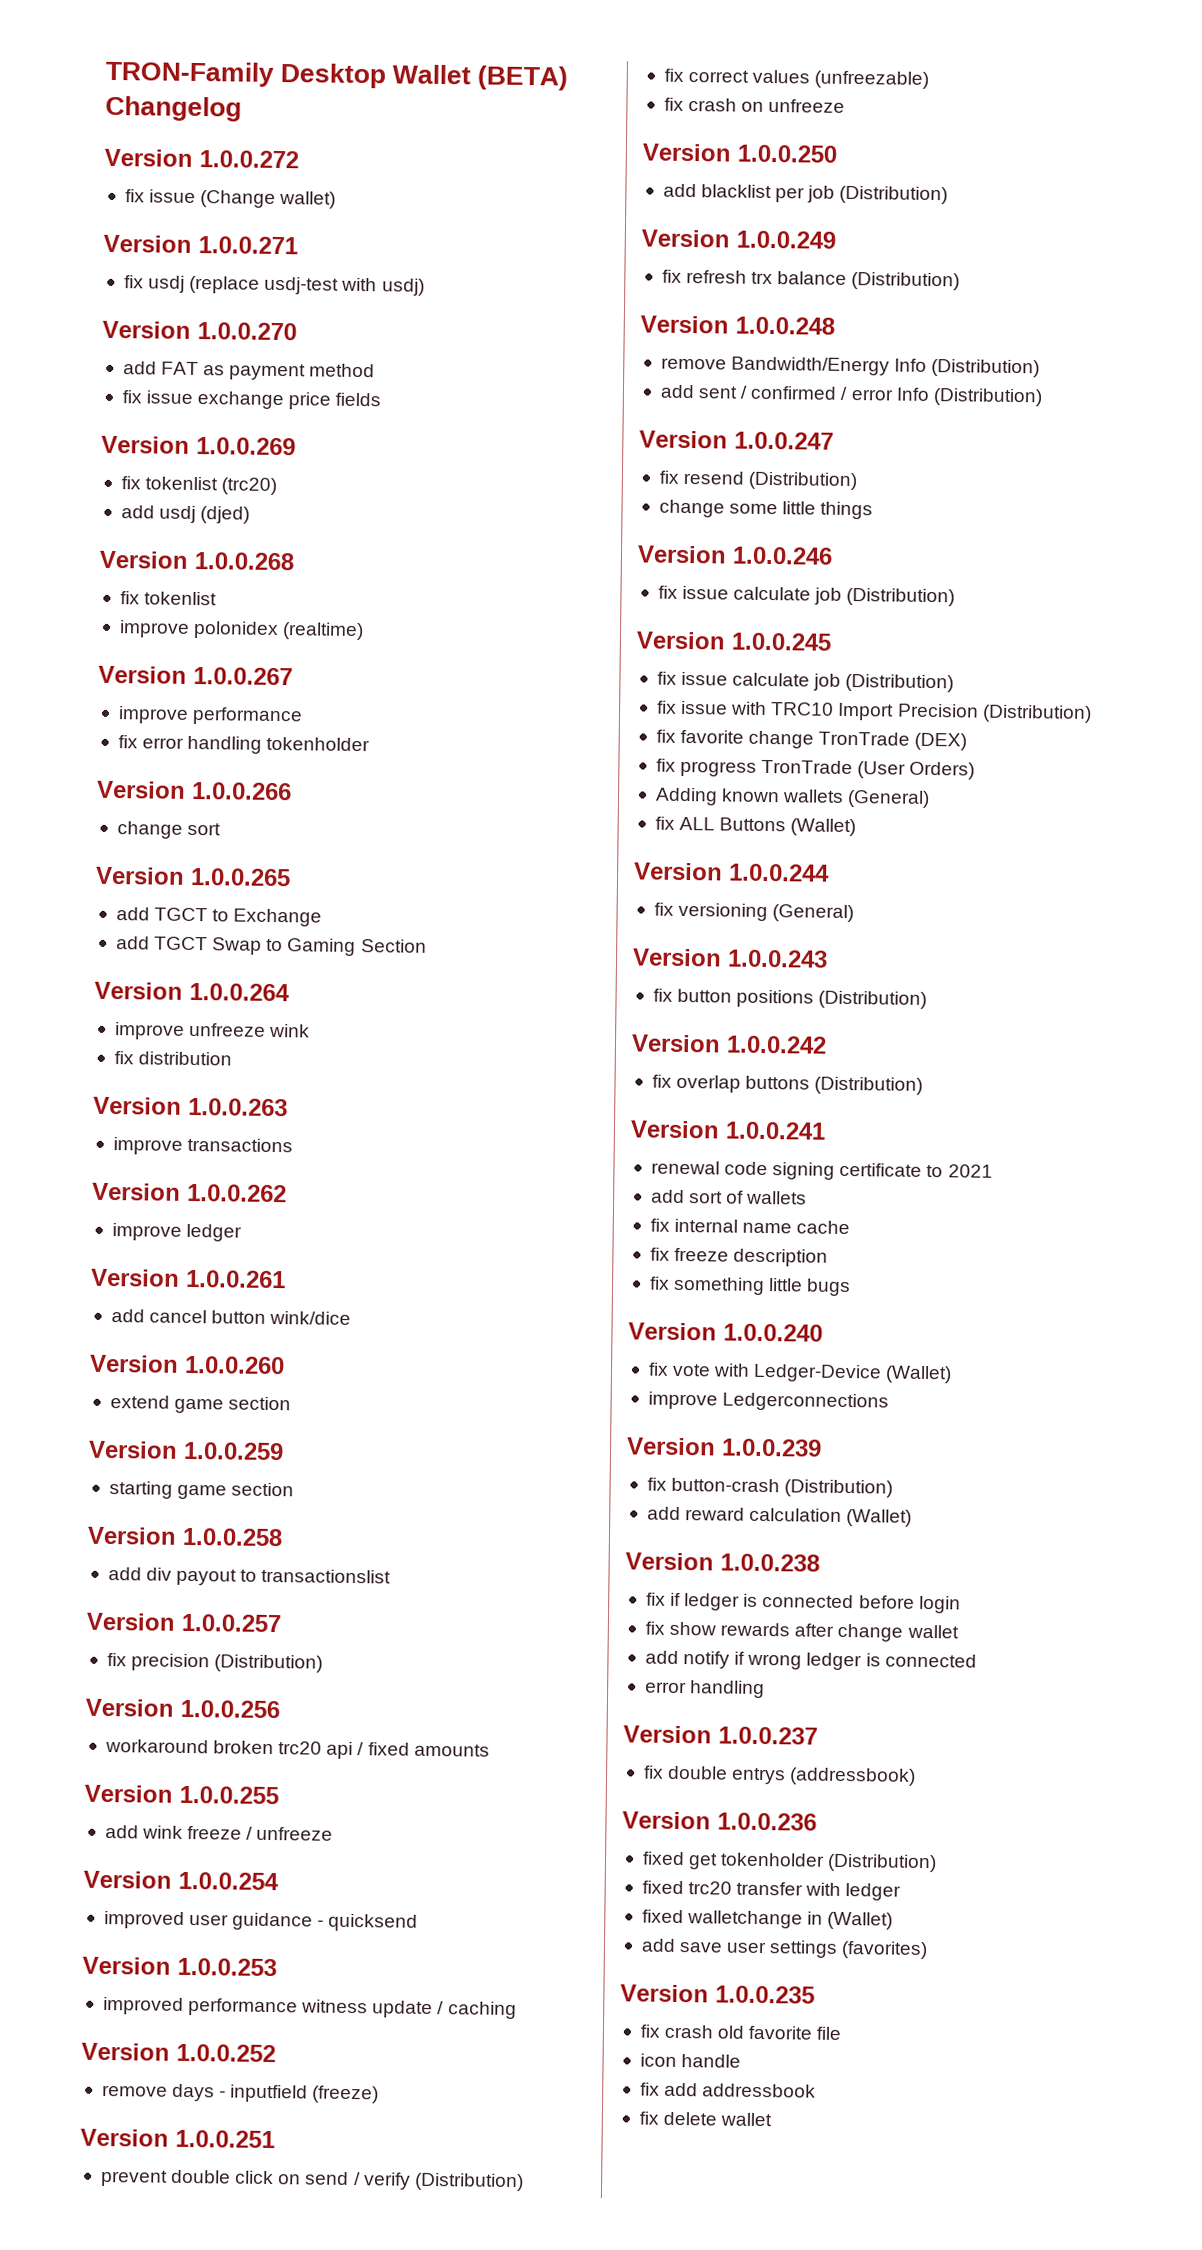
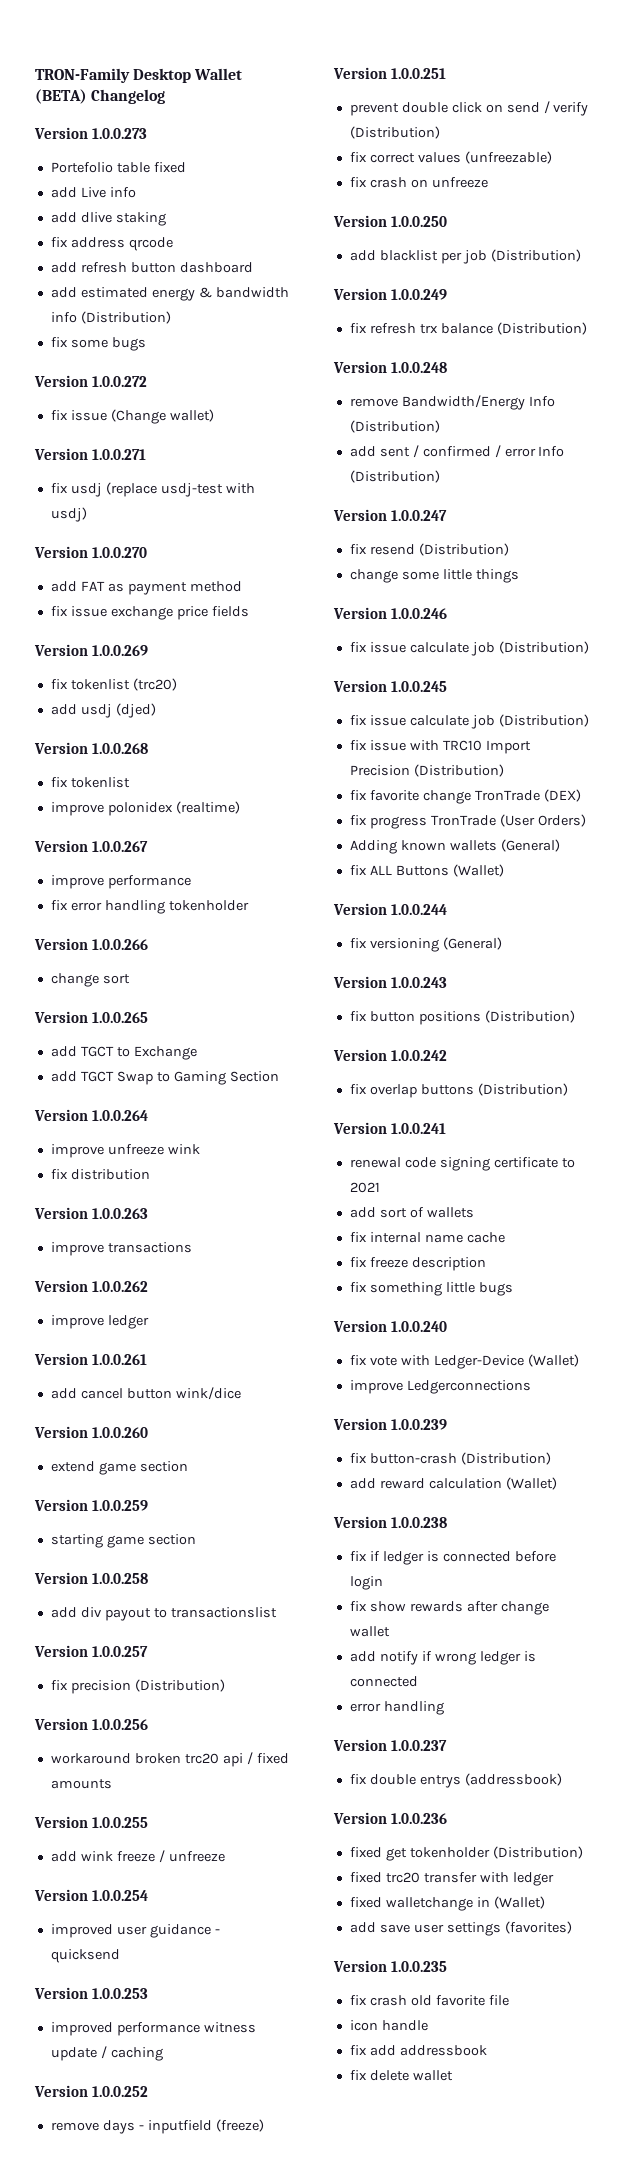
(242, 108) none -> [34,127,148,139] [50,162,186,173] [50,187,136,198] [50,212,166,226] [50,237,173,251] [50,262,253,273] [50,287,289,301] [50,311,171,324] [50,337,146,351] // Version 1.0.0.273 // Portefolio table fixed // add Live info // add dlive staking // fix address qrcode // add refresh button dashboard // add estimated energy & bandwidth info (Distribution) // fix some bugs

